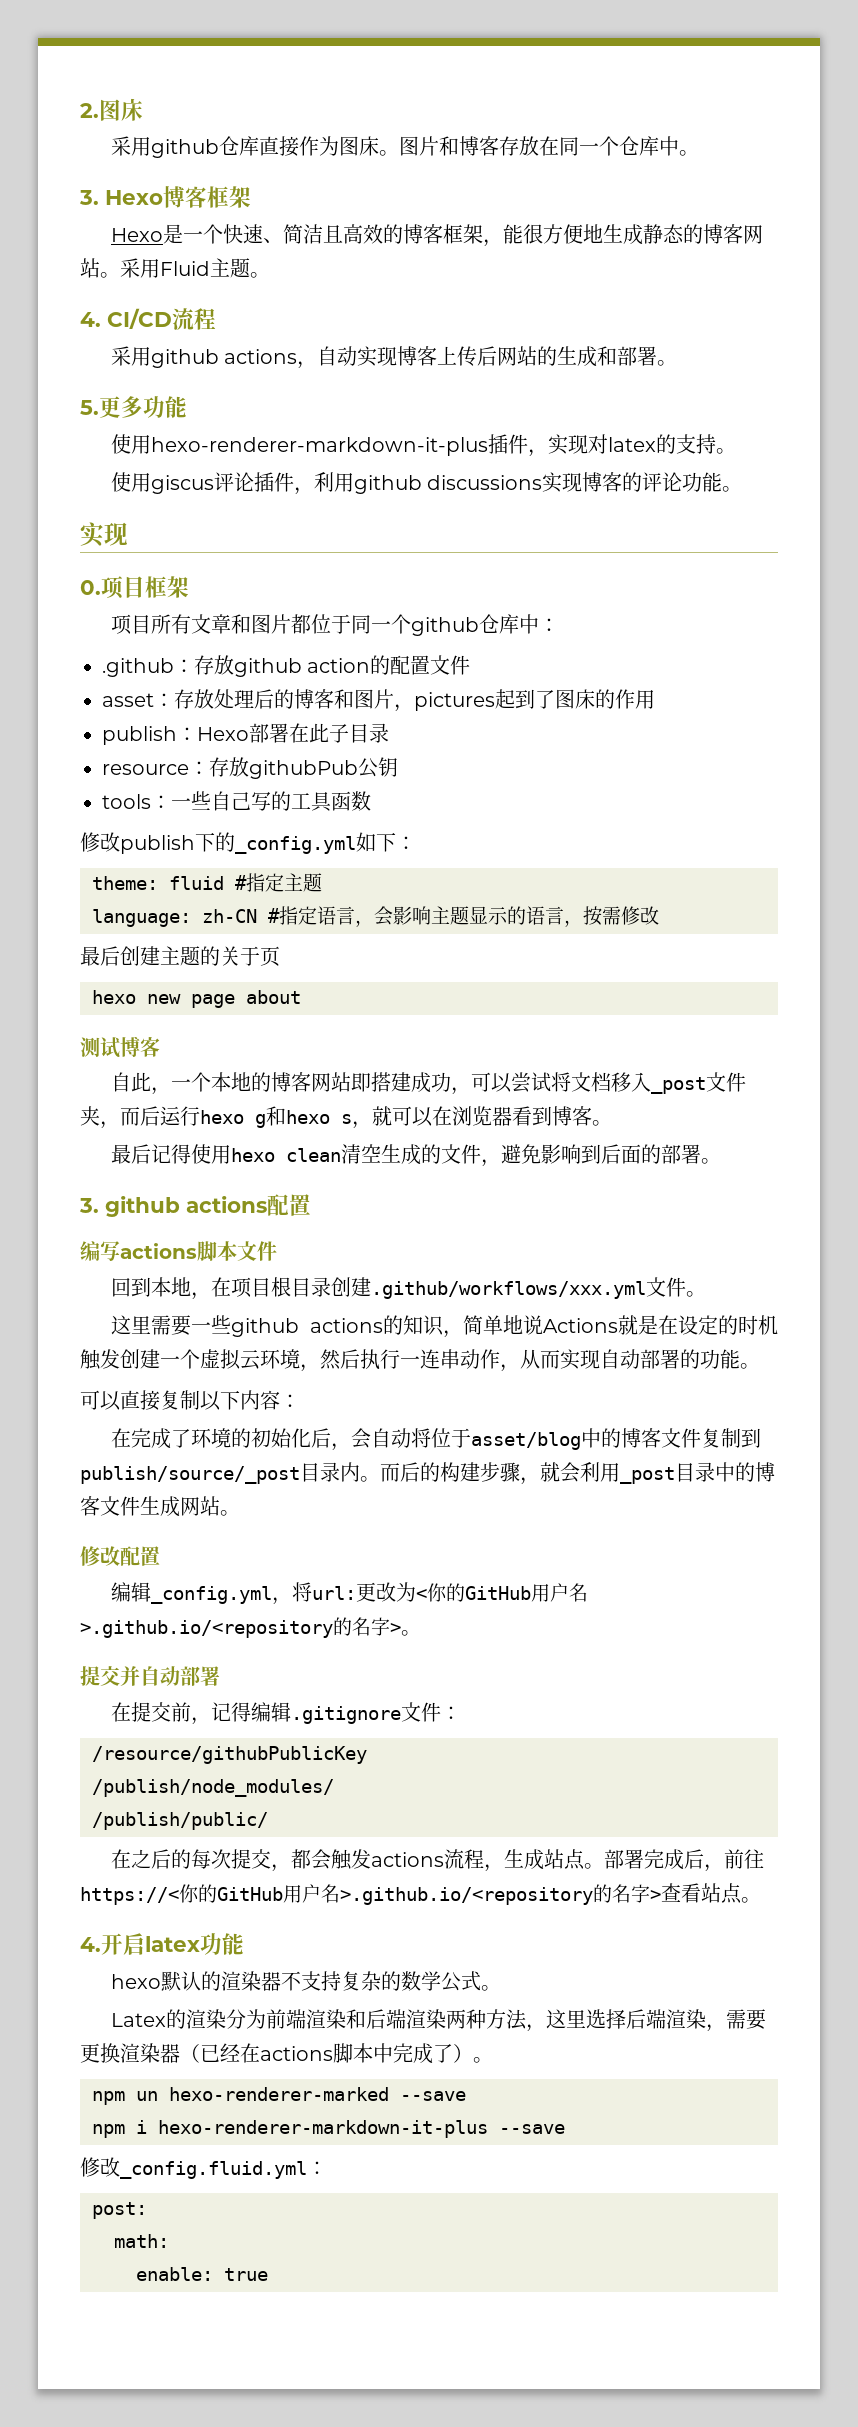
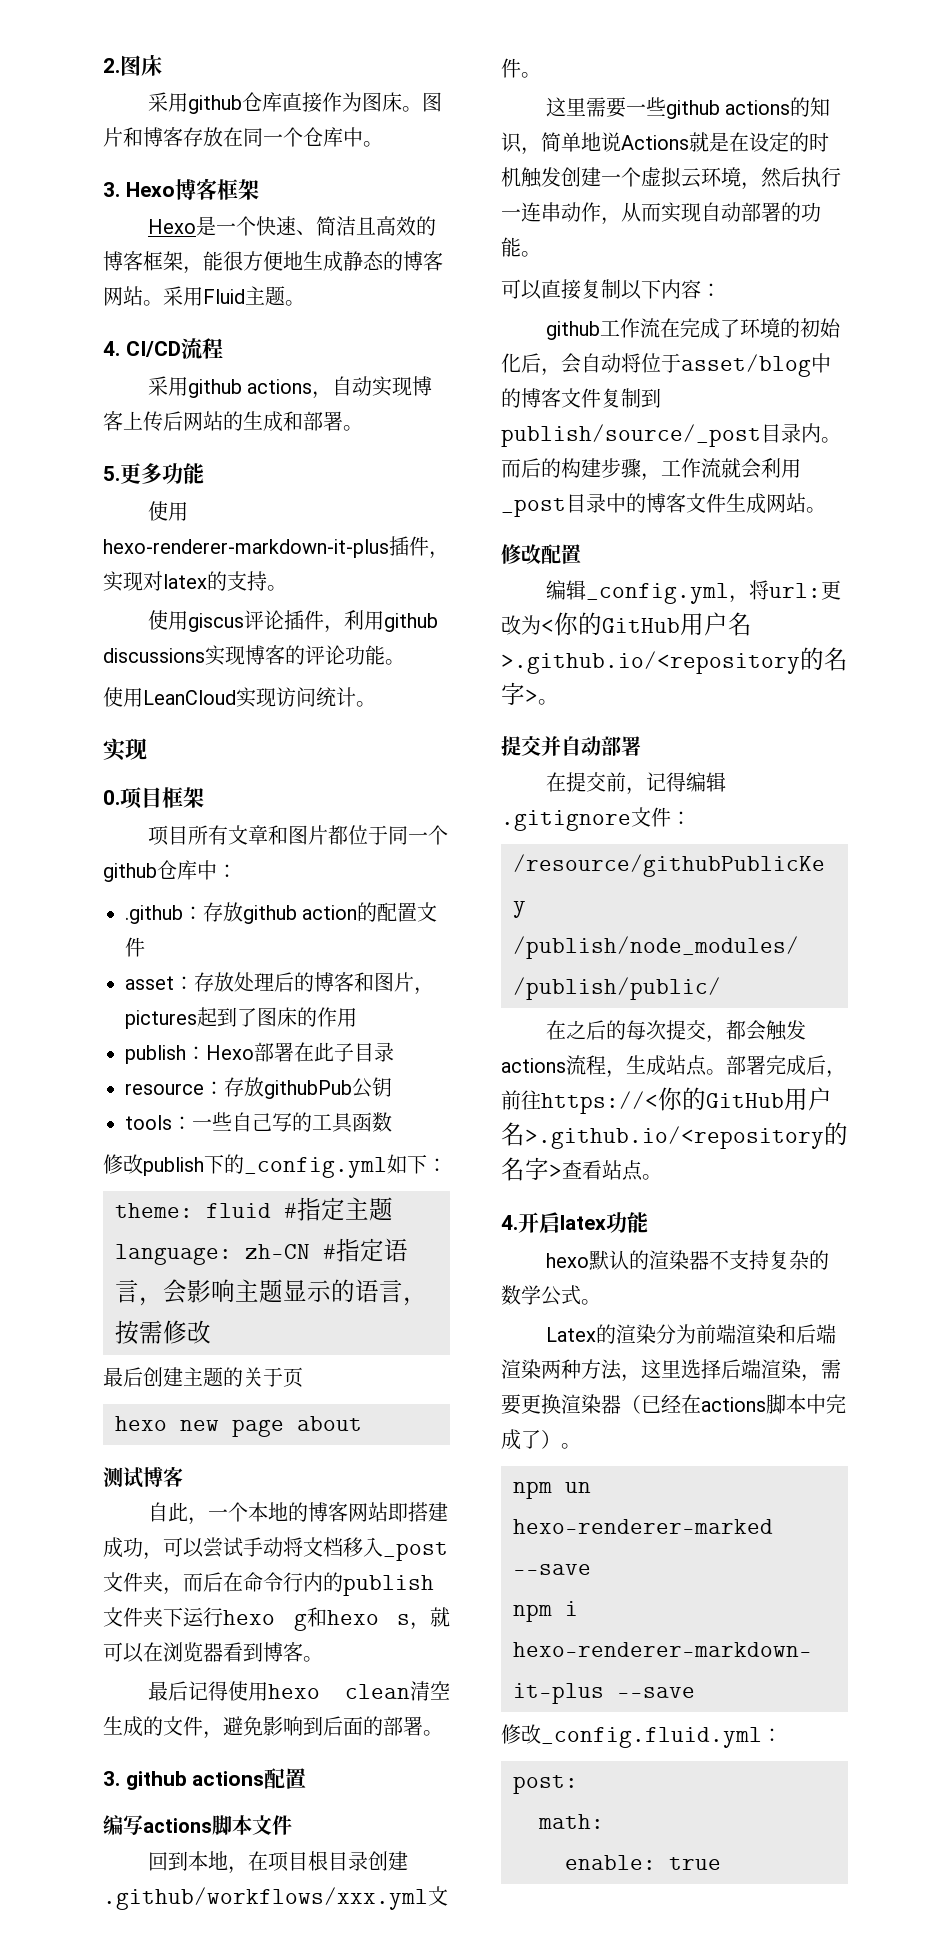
(743, 489) none -> [103,687,376,708] // 使用LeanCloud实现访问统计。
(551, 1082) none -> [243,1537,283,1557] 手动
(160, 1116) none -> [223,1572,434,1596] [103,1607,183,1627] 在命令行内的publish文件夹下
(300, 1401) none -> [545,318,660,340] github工作流
(540, 1481) none -> [661,458,721,478] 工作流

